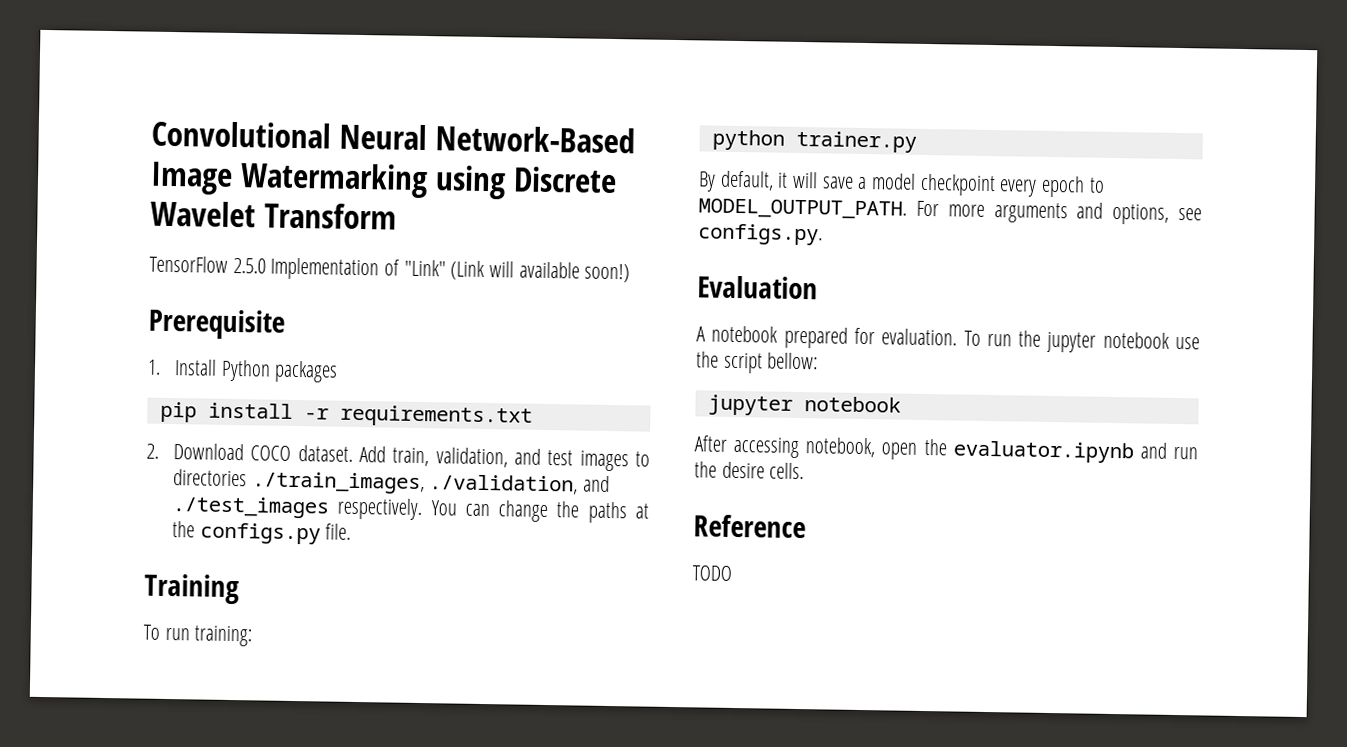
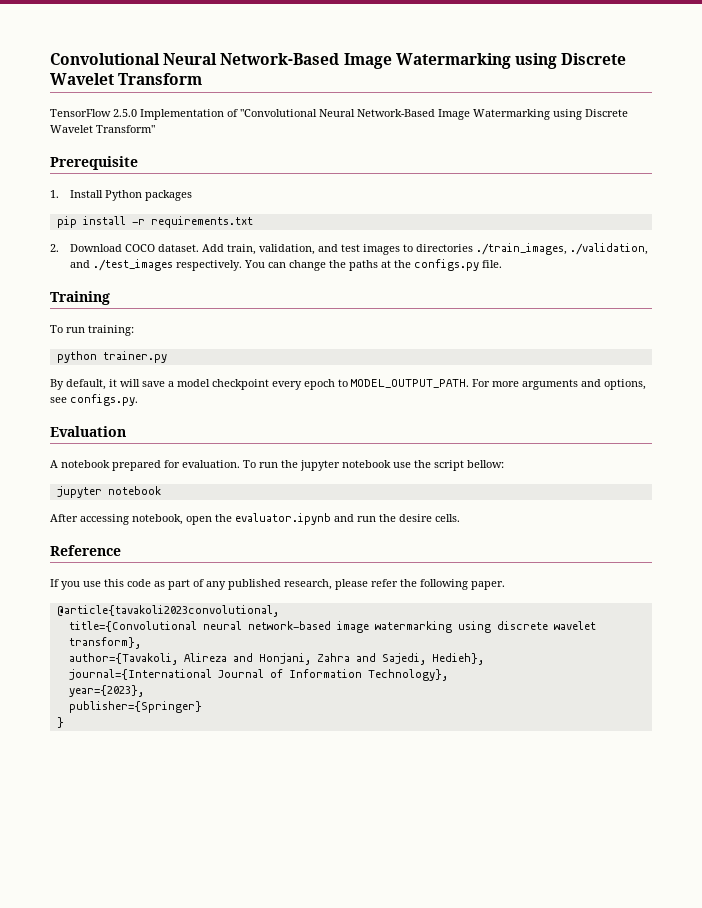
[403,259,631,283] "Link" (Link will available soon!) -> [240,109,628,120] [50,125,155,133] "Convolutional Neural Network-Based Image Watermarking using Discrete Wavelet Transform"
[692,565,732,581] TODO -> [50,579,505,590] [56,605,279,617] [68,621,596,633] [68,637,141,649] [68,653,484,665] [68,669,448,681] [68,685,144,697] [68,701,202,713] [56,717,64,728] If you use this code as part of any published research, please refer the following paper. // @article{tavakoli2023convolutional, // title={Convolutional neural network-based image watermarking using discrete wavelet transform}, // author={Tavakoli, Alireza and Honjani, Zahra and Sajedi, Hedieh}, // journal={International Journal of Information Technology}, // year={2023}, // publisher={Springer} // }

